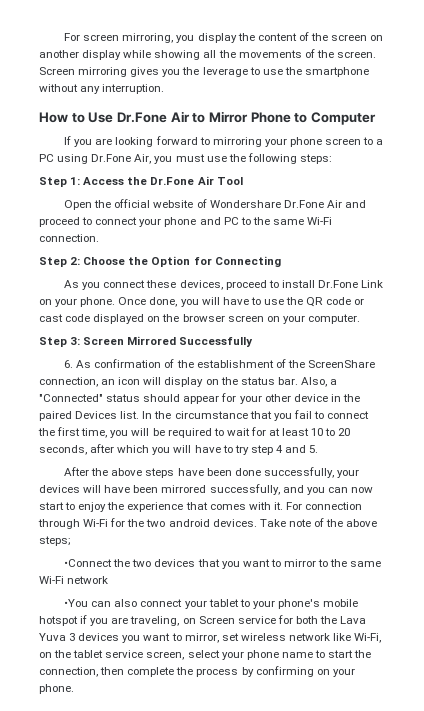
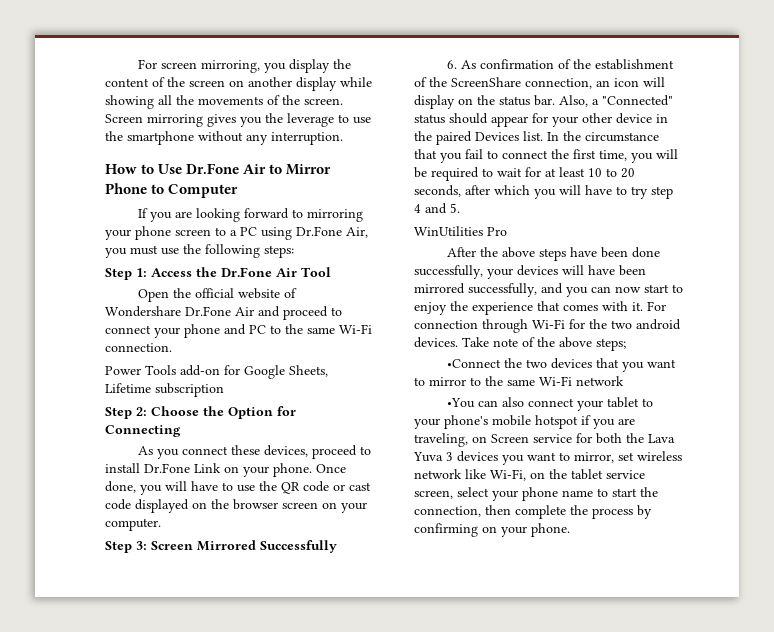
(99, 238) none -> [105,365,328,379] [105,383,224,397] // Power Tools add-on for Google Sheets, Lifetime subscription
(319, 449) none -> [414,226,507,236] // WinUtilities Pro

